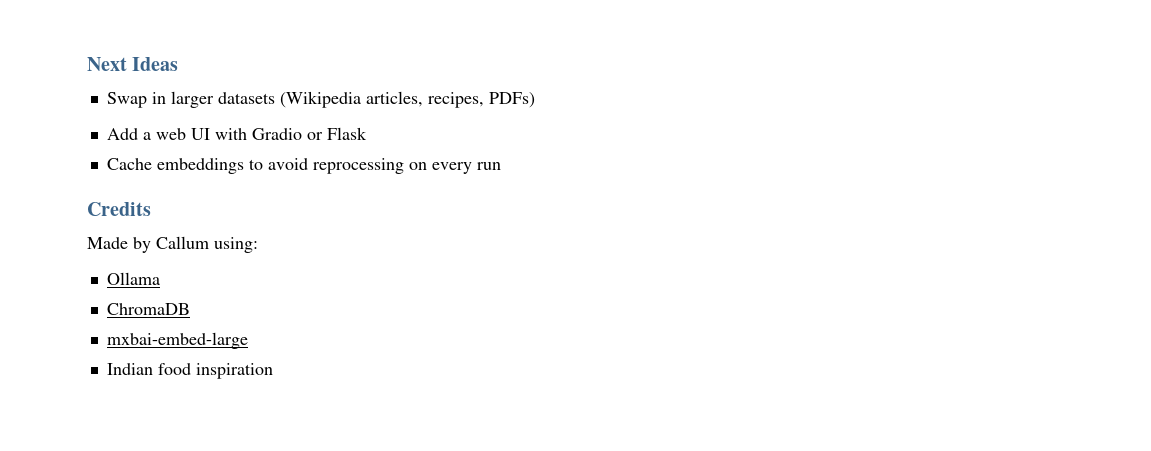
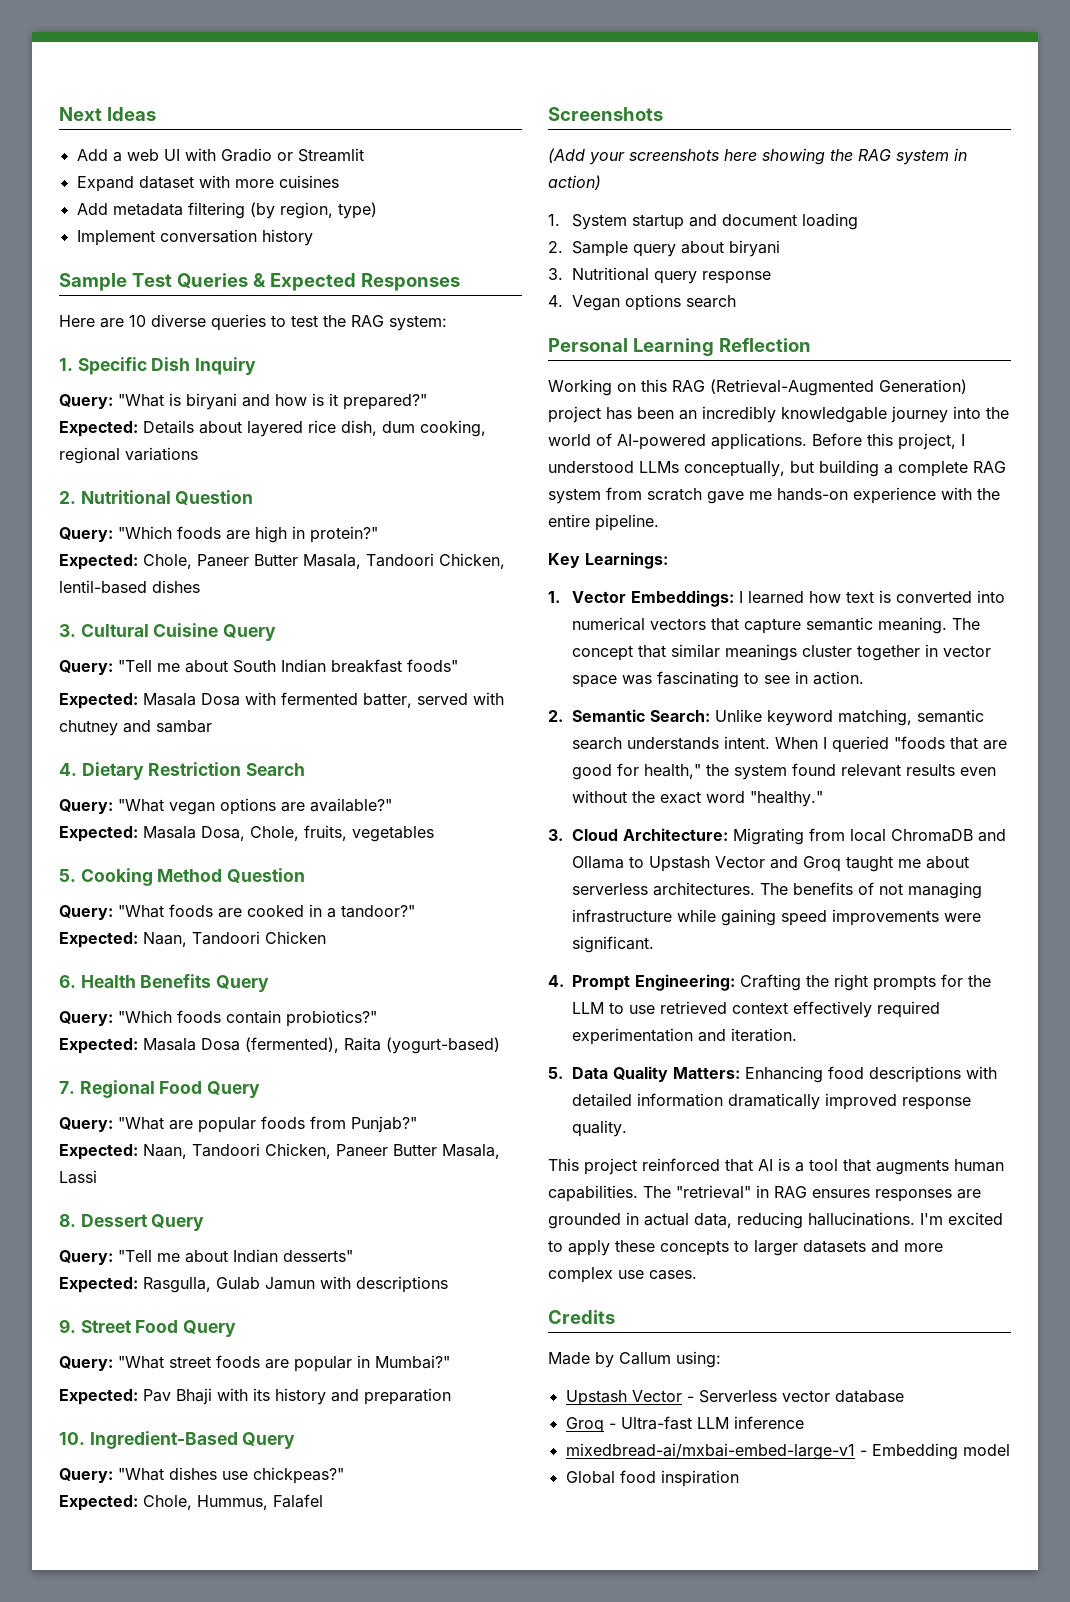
[106,91,535,108] // Swap in larger datasets (Wikipedia articles, recipes, PDFs) -> (156, 114) none
[326,127,367,140] [106,158,501,174] Flask // Cache embeddings to avoid reprocessing on every run -> [297,148,364,162] [76,175,339,192] [76,202,377,219] [76,229,313,246] [59,273,460,291] [59,314,447,331] [59,357,257,375] [59,393,427,410] [59,420,486,437] [59,447,198,464] [59,490,254,505] [59,526,378,543] [59,553,505,570] [59,580,200,594] [59,623,277,641] [59,659,458,675] [59,692,504,709] [59,720,212,736] [59,762,306,780] [59,798,392,815] [59,825,434,842] [59,868,306,886] [59,904,415,920] [59,931,326,948] [59,974,270,992] [59,1010,377,1027] [59,1037,500,1054] [59,1080,261,1098] [59,1116,417,1133] [59,1143,500,1160] [59,1170,97,1184] [59,1214,205,1231] [59,1249,353,1265] [59,1276,448,1293] [59,1319,237,1337] [59,1355,450,1372] [59,1388,451,1405] [59,1431,296,1449] [59,1467,344,1484] [59,1494,323,1511] [548,107,663,121] [548,148,967,165] [548,175,601,190] [548,213,858,230] [548,240,780,257] [548,267,771,284] [548,294,736,311] [548,338,811,356] [548,379,967,396] [548,406,1009,423] [548,433,965,450] [548,460,1006,477] [548,487,1000,504] [548,514,659,531] [548,552,668,569] [548,590,1005,607] [571,617,980,634] [571,644,991,661] [571,671,864,688] [548,709,984,726] [571,736,1007,753] [571,763,996,780] [571,790,823,807] [548,828,1006,845] [571,856,969,872] [571,882,982,899] [571,909,981,926] [571,936,654,953] [548,974,991,991] [572,1001,940,1018] [572,1028,797,1045] [548,1066,997,1083] [571,1093,971,1110] [571,1120,627,1137] [548,1158,1004,1175] [548,1185,981,1202] [548,1212,1003,1229] [548,1240,943,1256] [548,1267,697,1283] Streamlit // Expand dataset with more cuisines // Add metadata filtering (by region, type) // Implement conversation history // Sample Test Queries & Expected Responses // Here are 10 diverse queries to test the RAG system: // 1. Specific Dish Inquiry // Query: "What is biryani and how is it prepared?" // Expected: Details about layered rice dish, dum cooking, regional variations // 2. Nutritional Question // Query: "Which foods are high in protein?" // Expected: Chole, Paneer Butter Masala, Tandoori Chicken, lentil-based dishes // 3. Cultural Cuisine Query // Query: "Tell me about South Indian breakfast foods" // Expected: Masala Dosa with fermented batter, served with chutney and sambar // 4. Dietary Restriction Search // Query: "What vegan options are available?" // Expected: Masala Dosa, Chole, fruits, vegetables // 5. Cooking Method Question // Query: "What foods are cooked in a tandoor?" // Expected: Naan, Tandoori Chicken // 6. Health Benefits Query // Query: "Which foods contain probiotics?" // Expected: Masala Dosa (fermented), Raita (yogurt-based) // 7. Regional Food Query // Query: "What are popular foods from Punjab?" // Expected: Naan, Tandoori Chicken, Paneer Butter Masala, Lassi // 8. Dessert Query // Query: "Tell me about Indian desserts" // Expected: Rasgulla, Gulab Jamun with descriptions // 9. Street Food Query // Query: "What street foods are popular in Mumbai?" // Expected: Pav Bhaji with its history and preparation // 10. Ingredient-Based Query // Query: "What dishes use chickpeas?" // Expected: Chole, Hummus, Falafel // Screenshots // (Add your screenshots here showing the RAG system in action) // 1. System startup and document loading // 2. Sample query about biryani // 3. Nutritional query response // 4. Vegan options search // Personal Learning Reflection // Working on this RAG (Retrieval-Augmented Generation) project has been an incredibly knowledgable journey into the world of AI-powered applications. Before this project, I understood LLMs conceptually, but building a complete RAG system from scratch gave me hands-on experience with the entire pipeline. // Key Learnings: // 1. Vector Embeddings: I learned how text is converted into numerical vectors that capture semantic meaning. The concept that similar meanings cluster together in vector space was fascinating to see in action. // 2. Semantic Search: Unlike keyword matching, semantic search understands intent. When I queried "foods that are good for health," the system found relevant results even without the exact word "healthy." // 3. Cloud Architecture: Migrating from local ChromaDB and Ollama to Upstash Vector and Groq taught me about serverless architectures. The benefits of not managing infrastructure while gaining speed improvements were significant. // 4. Prompt Engineering: Crafting the right prompts for the LLM to use retrieved context effectively required experimentation and iteration. // 5. Data Quality Matters: Enhancing food descriptions with detailed information dramatically improved response quality. // This project reinforced that AI is a tool that augments human capabilities. The "retrieval" in RAG ensures responses are grounded in actual data, reducing hallucinations. I'm excited to apply these concepts to larger datasets and more complex use cases.
[106,272,160,285] [106,303,190,315] [106,332,248,349] [106,363,153,375] Ollama // ChromaDB // mxbai-embed-large // Indian -> [565,1390,904,1406] [565,1416,804,1433] [565,1443,1010,1460] [565,1471,615,1484] Upstash Vector - Serverless vector database // Groq - Ultra-fast LLM inference // mixedbread-ai/mxbai-embed-large-v1 - Embedding model // Global

